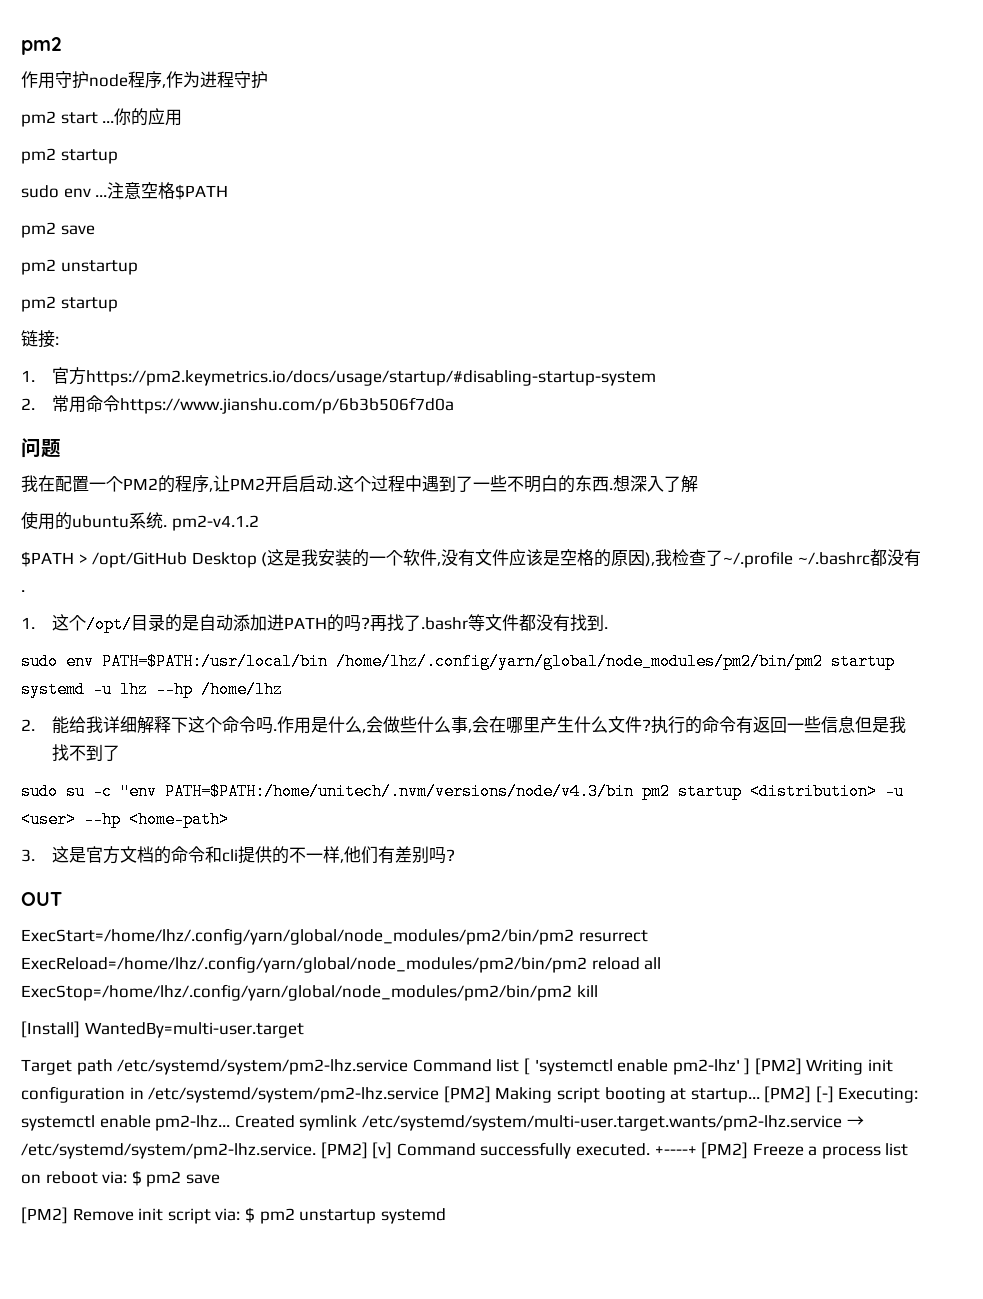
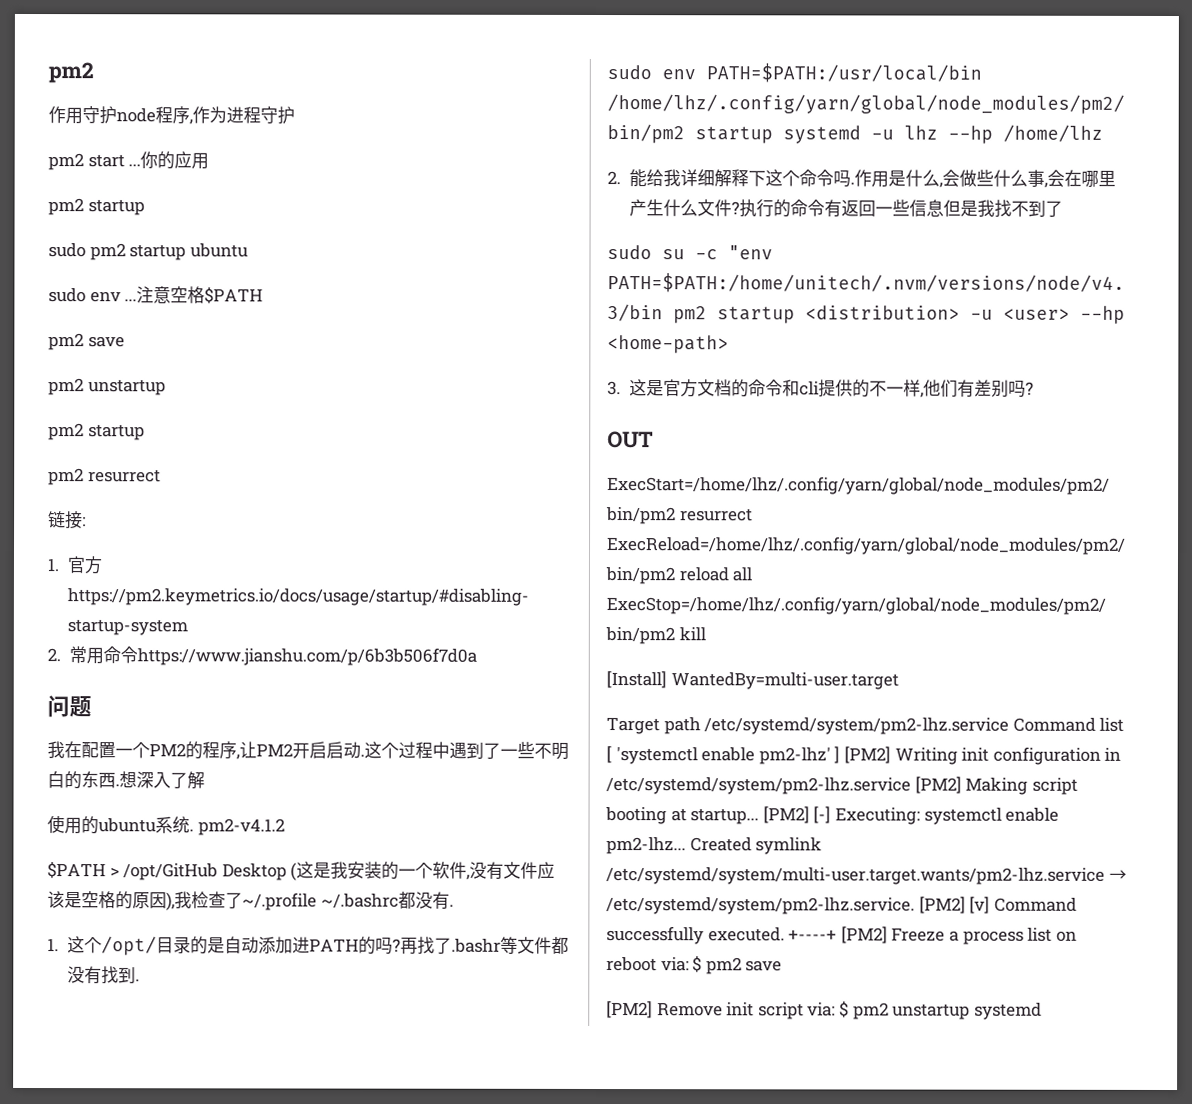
(118, 156) none -> [48,243,248,261] // sudo pm2 startup ubuntu
(118, 304) none -> [48,468,161,486] // pm2 resurrect

